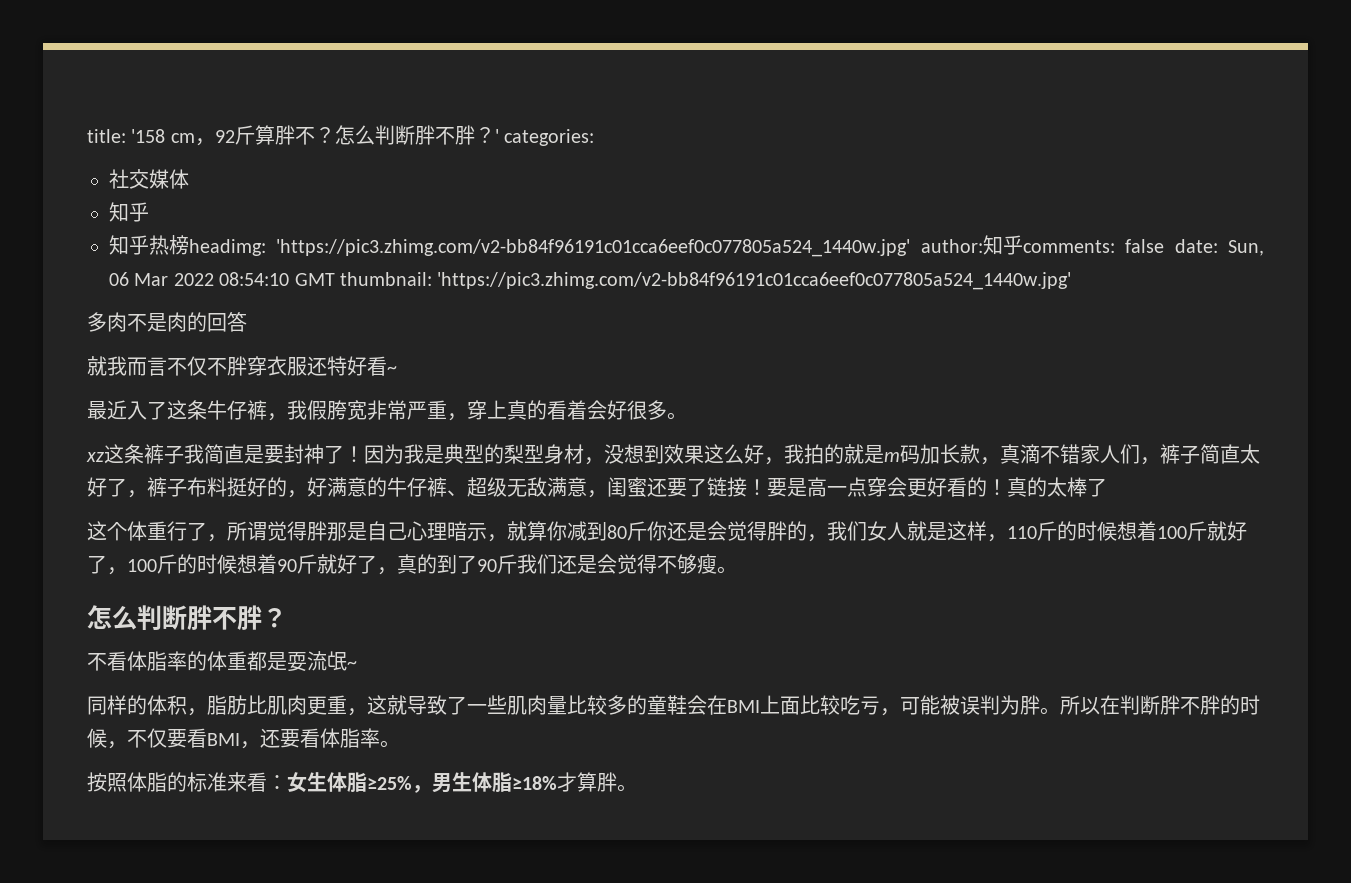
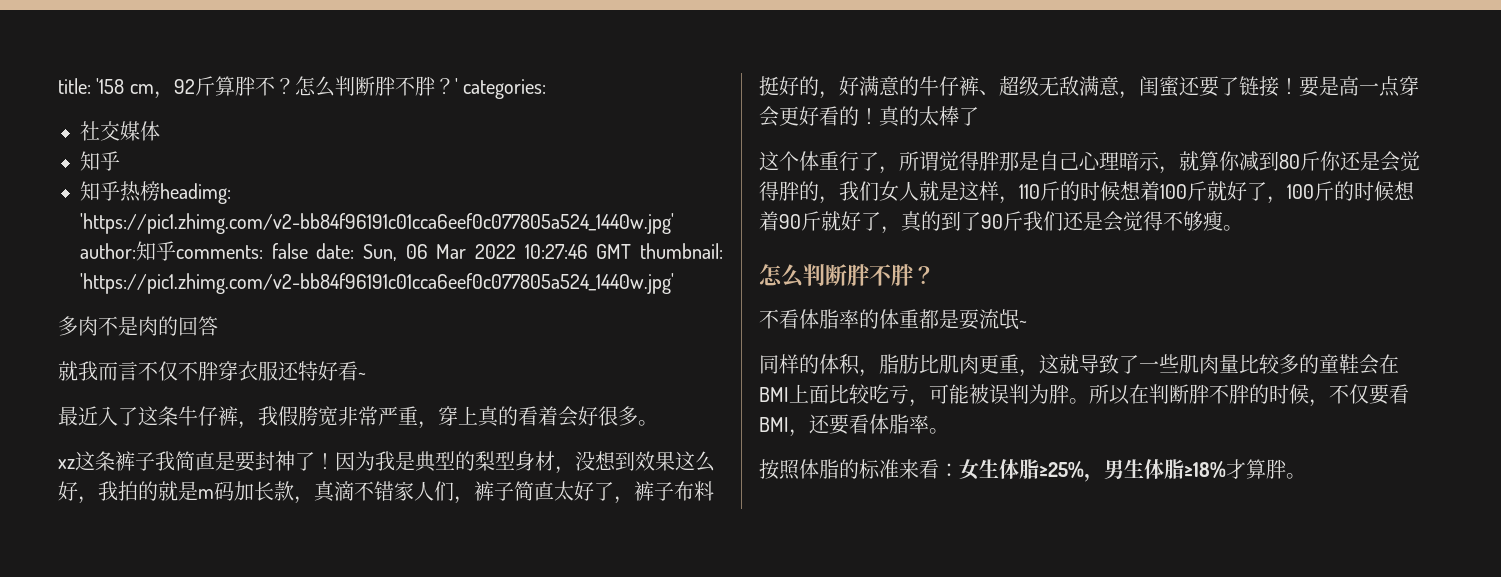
[276,239,911,257] 'https://pic3.zhimg.com/v2-bb84f96191c01cca6eef0c077805a524_1440w.jpg' -> [80,213,674,234] 'https://pic1.zhimg.com/v2-bb84f96191c01cca6eef0c077805a524_1440w.jpg'
[219,272,290,286] 08:54:10 -> [524,244,588,259] 10:27:46
[437,272,1072,290] 'https://pic3.zhimg.com/v2-bb84f96191c01cca6eef0c077805a524_1440w.jpg' -> [80,273,674,294] 'https://pic1.zhimg.com/v2-bb84f96191c01cca6eef0c077805a524_1440w.jpg'

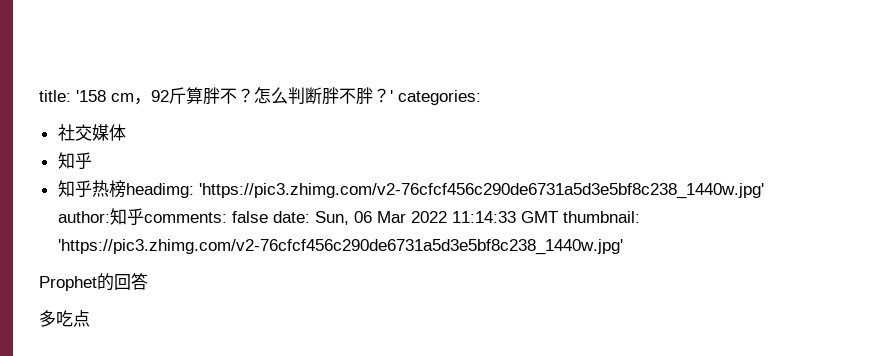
[80,213,674,234] 'https://pic1.zhimg.com/v2-bb84f96191c01cca6eef0c077805a524_1440w.jpg' -> [198,183,764,199] 'https://pic3.zhimg.com/v2-76cfcf456c290de6731a5d3e5bf8c238_1440w.jpg'
[524,244,588,259] 10:27:46 -> [451,211,516,223] 11:14:33
[80,273,674,294] [58,316,218,336] [58,361,366,381] [58,406,658,429] [58,451,715,474] [58,481,714,504] [759,76,1419,99] [759,106,979,127] [759,151,1420,174] [759,181,1415,204] [759,211,1243,234] [759,264,935,288] [759,309,1027,330] [759,354,1399,377] [759,384,1409,407] [759,414,949,437] [759,459,1306,482] 'https://pic1.zhimg.com/v2-bb84f96191c01cca6eef0c077805a524_1440w.jpg' // 多肉不是肉的回答 // 就我而言不仅不胖穿衣服还特好看~ // 最近入了这条牛仔裤，我假胯宽非常严重，穿上真的看着会好很多。 // xz这条裤子我简直是要封神了！因为我是典型的梨型身材，没想到效果这么好，我拍的就是m码加长款，真滴不错家人们，裤子简直太好了，裤子布料挺好的，好满意的牛仔裤、超级无敌满意，闺蜜还要了链接！要是高一点穿会更好看的！真的太棒了 // 这个体重行了，所谓觉得胖那是自己心理暗示，就算你减到80斤你还是会觉得胖的，我们女人就是这样，110斤的时候想着100斤就好了，100斤的时候想着90斤就好了，真的到了90斤我们还是会觉得不够瘦。 // 怎么判断胖不胖？ // 不看体脂率的体重都是耍流氓~ // 同样的体积，脂肪比肌肉更重，这就导致了一些肌肉量比较多的童鞋会在BMI上面比较吃亏，可能被误判为胖。所以在判断胖不胖的时候，不仅要看BMI，还要看体脂率。 // 按照体脂的标准来看：女生体脂≥25%，男生体脂≥18%才算胖。 -> [57,239,623,255] [39,272,148,291] [39,310,90,327] 'https://pic3.zhimg.com/v2-76cfcf456c290de6731a5d3e5bf8c238_1440w.jpg' // Prophet的回答 // 多吃点

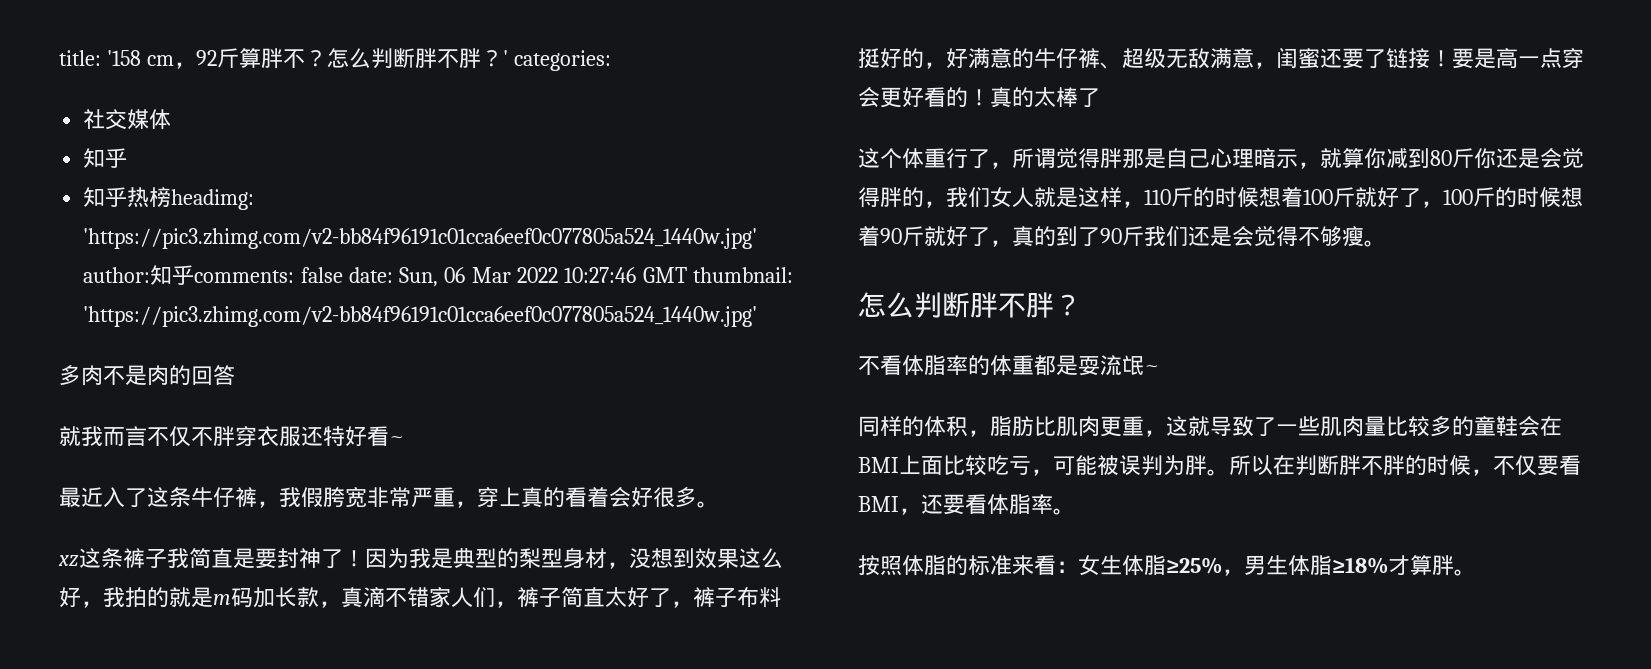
[198,183,764,199] 'https://pic3.zhimg.com/v2-76cfcf456c290de6731a5d3e5bf8c238_1440w.jpg' -> [83,228,758,249] 'https://pic3.zhimg.com/v2-bb84f96191c01cca6eef0c077805a524_1440w.jpg'
[451,211,516,223] 11:14:33 -> [564,267,637,283] 10:27:46
[57,239,623,255] [39,272,148,291] [39,310,90,327] 'https://pic3.zhimg.com/v2-76cfcf456c290de6731a5d3e5bf8c238_1440w.jpg' // Prophet的回答 // 多吃点 -> [83,306,758,327] [59,365,235,386] [59,426,405,447] [59,487,719,508] [58,548,783,569] [59,587,781,608] [858,47,1584,69] [858,87,1100,108] [858,148,1584,169] [858,187,1583,208] [858,226,1386,247] [858,292,1082,318] [858,355,1160,376] [858,415,1562,437] [858,455,1581,476] [858,494,1075,515] [858,555,1476,576] 'https://pic3.zhimg.com/v2-bb84f96191c01cca6eef0c077805a524_1440w.jpg' // 多肉不是肉的回答 // 就我而言不仅不胖穿衣服还特好看~ // 最近入了这条牛仔裤，我假胯宽非常严重，穿上真的看着会好很多。 // xz这条裤子我简直是要封神了！因为我是典型的梨型身材，没想到效果这么好，我拍的就是m码加长款，真滴不错家人们，裤子简直太好了，裤子布料挺好的，好满意的牛仔裤、超级无敌满意，闺蜜还要了链接！要是高一点穿会更好看的！真的太棒了 // 这个体重行了，所谓觉得胖那是自己心理暗示，就算你减到80斤你还是会觉得胖的，我们女人就是这样，110斤的时候想着100斤就好了，100斤的时候想着90斤就好了，真的到了90斤我们还是会觉得不够瘦。 // 怎么判断胖不胖？ // 不看体脂率的体重都是耍流氓~ // 同样的体积，脂肪比肌肉更重，这就导致了一些肌肉量比较多的童鞋会在BMI上面比较吃亏，可能被误判为胖。所以在判断胖不胖的时候，不仅要看BMI，还要看体脂率。 // 按照体脂的标准来看：女生体脂≥25%，男生体脂≥18%才算胖。

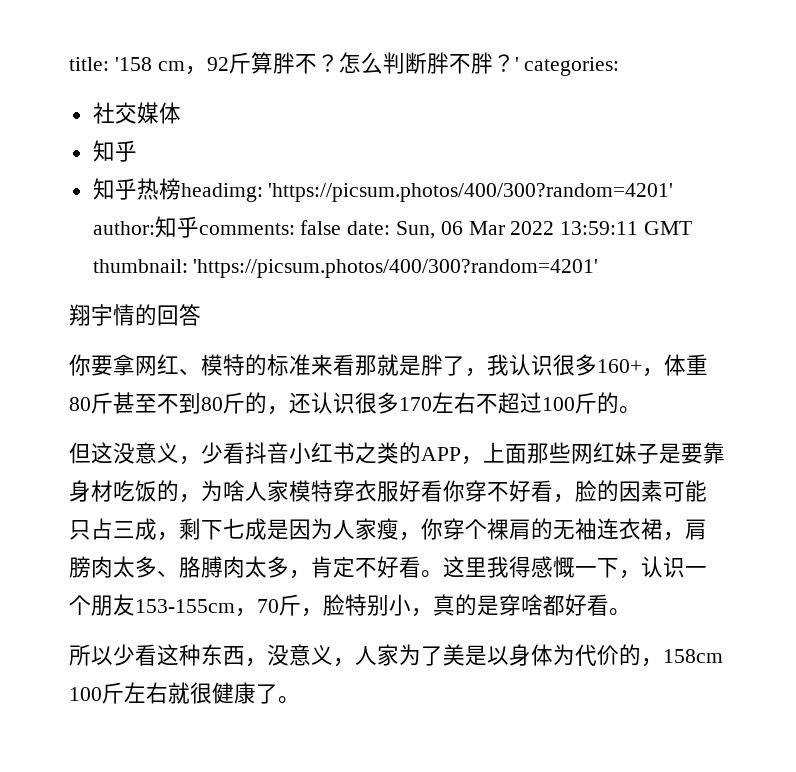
[83,228,758,249] 'https://pic3.zhimg.com/v2-bb84f96191c01cca6eef0c077805a524_1440w.jpg' -> [268,183,674,202] 'https://picsum.photos/400/300?random=4201'
[564,267,637,283] 10:27:46 -> [560,221,639,235] 13:59:11
[83,306,758,327] [59,365,235,386] [59,426,405,447] [59,487,719,508] [58,548,783,569] [59,587,781,608] [858,47,1584,69] [858,87,1100,108] [858,148,1584,169] [858,187,1583,208] [858,226,1386,247] [858,292,1082,318] [858,355,1160,376] [858,415,1562,437] [858,455,1581,476] [858,494,1075,515] [858,555,1454,576] 'https://pic3.zhimg.com/v2-bb84f96191c01cca6eef0c077805a524_1440w.jpg' // 多肉不是肉的回答 // 就我而言不仅不胖穿衣服还特好看~ // 最近入了这条牛仔裤，我假胯宽非常严重，穿上真的看着会好很多。 // xz这条裤子我简直是要封神了！因为我是典型的梨型身材，没想到效果这么好，我拍的就是m码加长款，真滴不错家人们，裤子简直太好了，裤子布料挺好的，好满意的牛仔裤、超级无敌满意，闺蜜还要了链接！要是高一点穿会更好看的！真的太棒了 // 这个体重行了，所谓觉得胖那是自己心理暗示，就算你减到80斤你还是会觉得胖的，我们女人就是这样，110斤的时候想着100斤就好了，100斤的时候想着90斤就好了，真的到了90斤我们还是会觉得不够瘦。 // 怎么判断胖不胖？ // 不看体脂率的体重都是耍流氓~ // 同样的体积，脂肪比肌肉更重，这就导致了一些肌肉量比较多的童鞋会在BMI上面比较吃亏，可能被误判为胖。所以在判断胖不胖的时候，不仅要看BMI，还要看体脂率。 // 按照体脂的标准来看：女生体脂≥25%，男生体脂≥18%才算胖 -> [193,259,599,278] [69,304,201,326] [69,354,708,377] [69,392,641,415] [69,442,725,465] [69,480,707,503] [69,518,707,541] [69,556,707,579] [69,594,631,617] [69,644,723,667] [69,682,278,704] 'https://picsum.photos/400/300?random=4201' // 翔宇情的回答 // 你要拿网红、模特的标准来看那就是胖了，我认识很多160+，体重80斤甚至不到80斤的，还认识很多170左右不超过100斤的。 // 但这没意义，少看抖音小红书之类的APP，上面那些网红妹子是要靠身材吃饭的，为啥人家模特穿衣服好看你穿不好看，脸的因素可能只占三成，剩下七成是因为人家瘦，你穿个裸肩的无袖连衣裙，肩膀肉太多、胳膊肉太多，肯定不好看。这里我得感慨一下，认识一个朋友153-155cm，70斤，脸特别小，真的是穿啥都好看。 // 所以少看这种东西，没意义，人家为了美是以身体为代价的，158cm 100斤左右就很健康了

